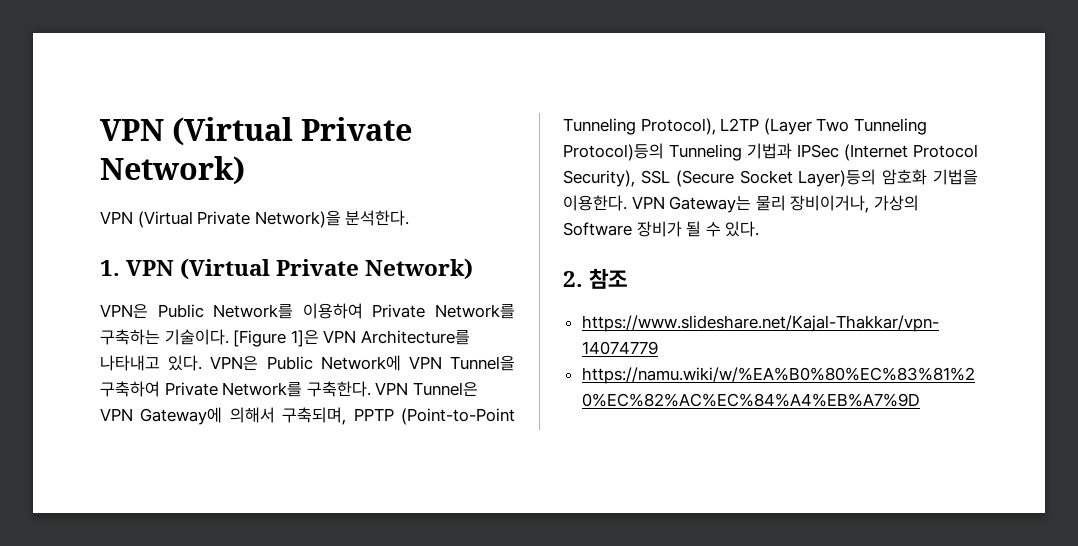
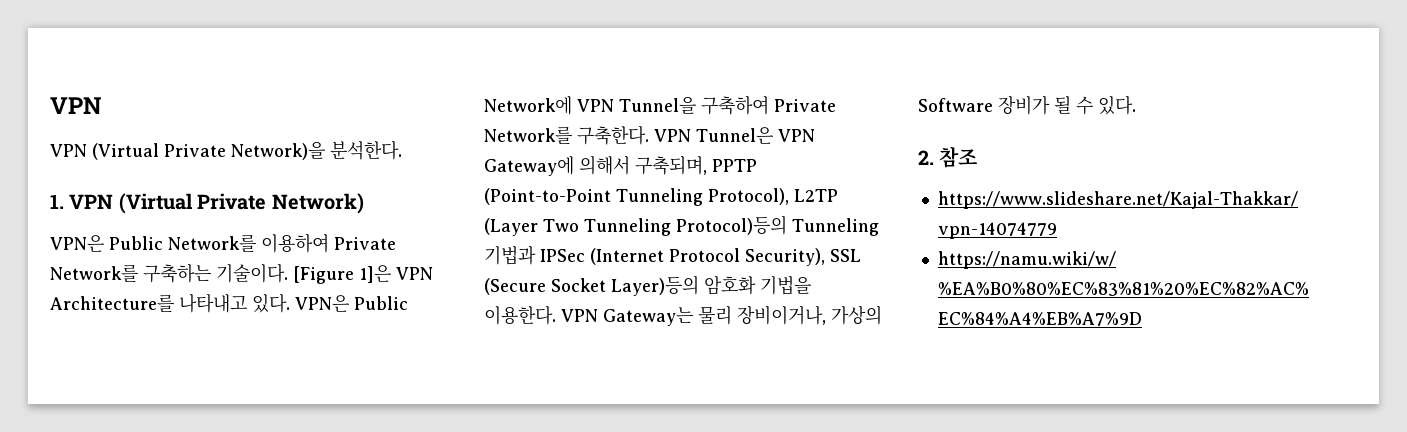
[100,117,413,146] [100,156,245,185] VPN (Virtual Private Network) -> [50,97,101,114] VPN

